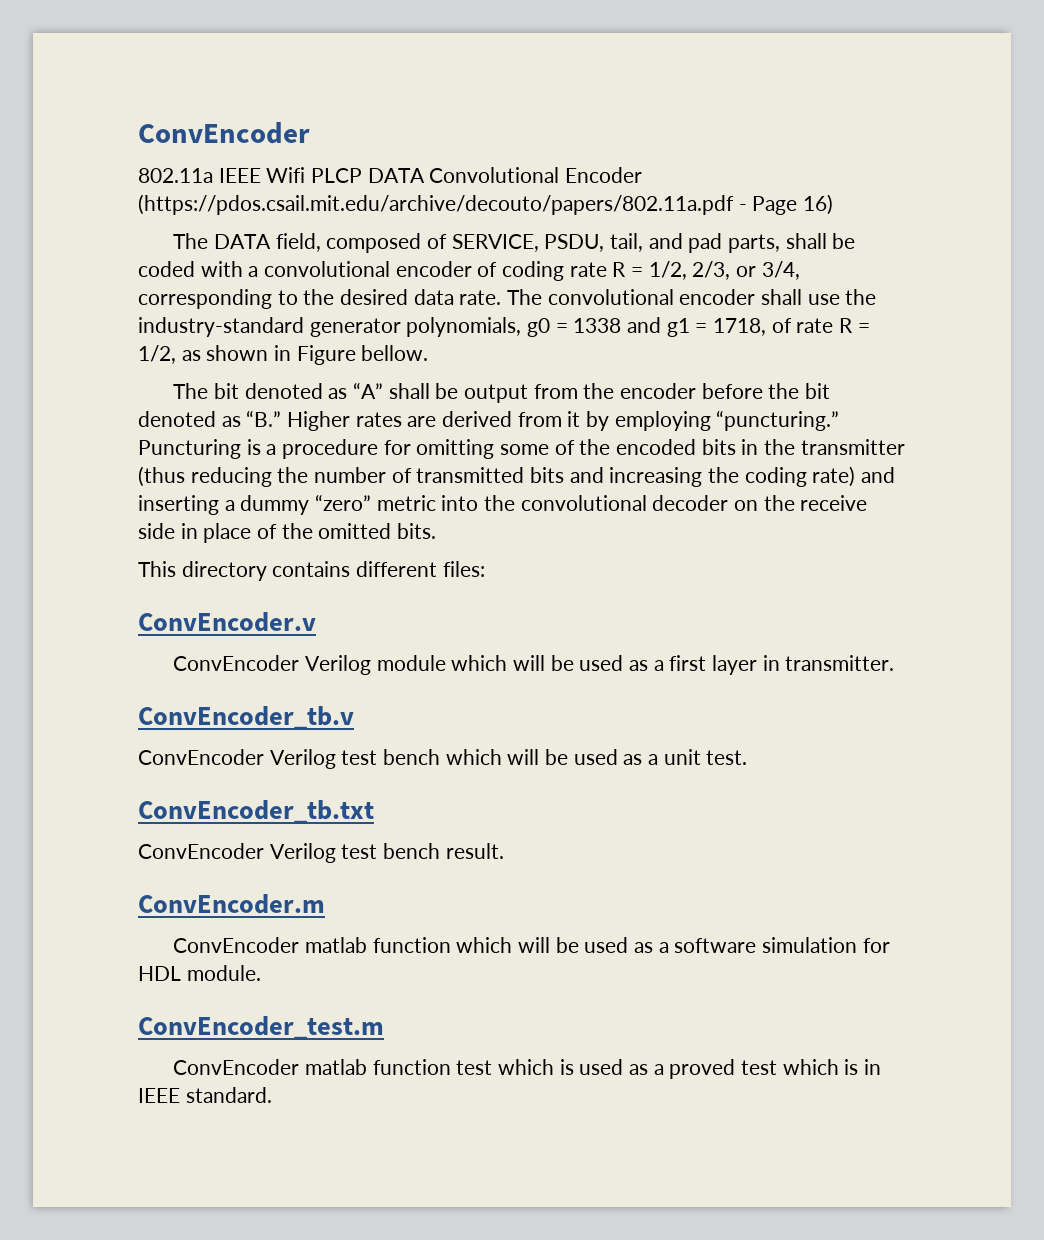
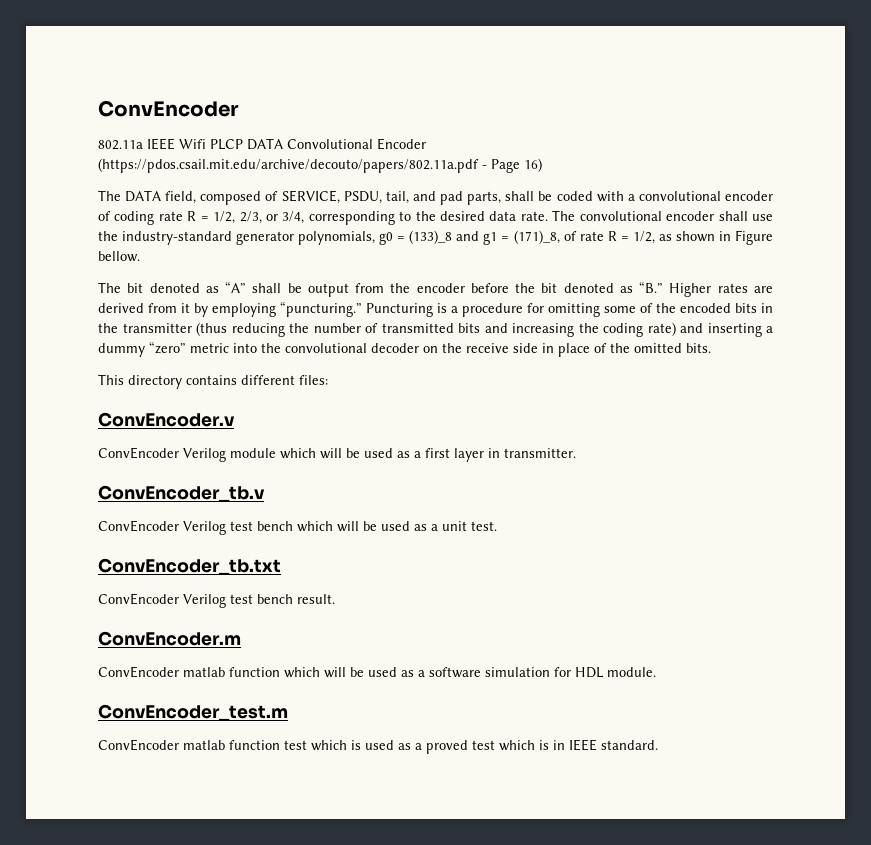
[573,318,622,333] 1338 -> [409,230,453,244] (133)_8
[713,318,767,336] 1718, -> [513,230,560,244] (171)_8,

